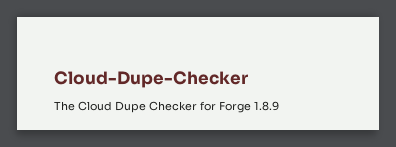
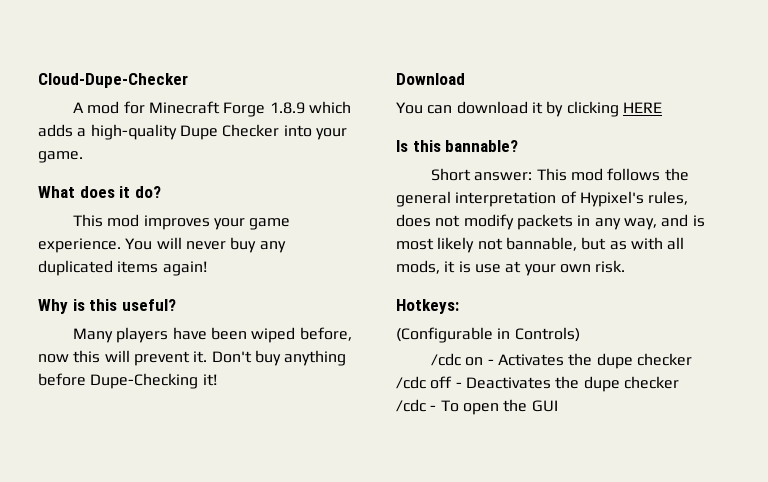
[54,101,279,113] The Cloud Dupe Checker for Forge 1.8.9 -> [72,101,351,117] [38,124,347,140] [38,151,83,163] [38,186,161,198] [72,214,291,230] [38,237,286,253] [38,260,207,276] [38,299,176,314] [72,327,352,343] [38,350,347,366] [38,373,217,389] [396,73,465,85] [396,101,662,117] [396,140,519,152] [430,168,689,181] [396,191,689,207] [396,214,705,230] [396,237,685,253] [396,260,626,276] [396,299,459,314] [396,327,580,343] [430,353,692,369] [396,376,679,392] [396,399,558,415] A mod for Minecraft Forge 1.8.9 which adds a high-quality Dupe Checker into your game. // What does it do? // This mod improves your game experience. You will never buy any duplicated items again! // Why is this useful? // Many players have been wiped before, now this will prevent it. Don't buy anything before Dupe-Checking it! // Download // You can download it by clicking HERE // Is this bannable? // Short answer: This mod follows the general interpretation of Hypixel's rules, does not modify packets in any way, and is most likely not bannable, but as with all mods, it is use at your own risk. // Hotkeys: // (Configurable in Controls) // /cdc on - Activates the dupe checker /cdc off - Deactivates the dupe checker /cdc - To open the GUI

